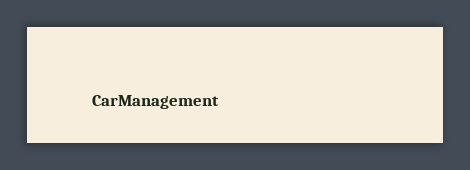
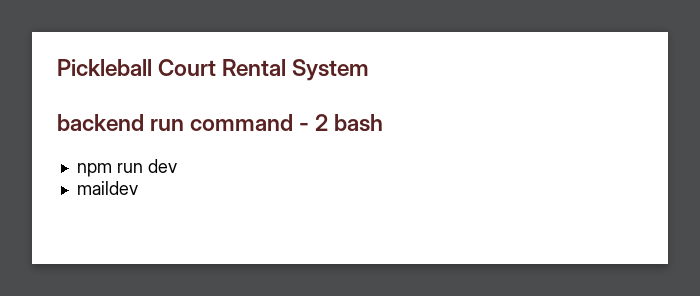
[92,95,219,109] CarManagement -> [57,59,370,81] [57,114,384,132] [76,159,177,177] [76,181,138,195] Pickleball Court Rental System // backend run command - 2 bash // npm run dev // maildev

